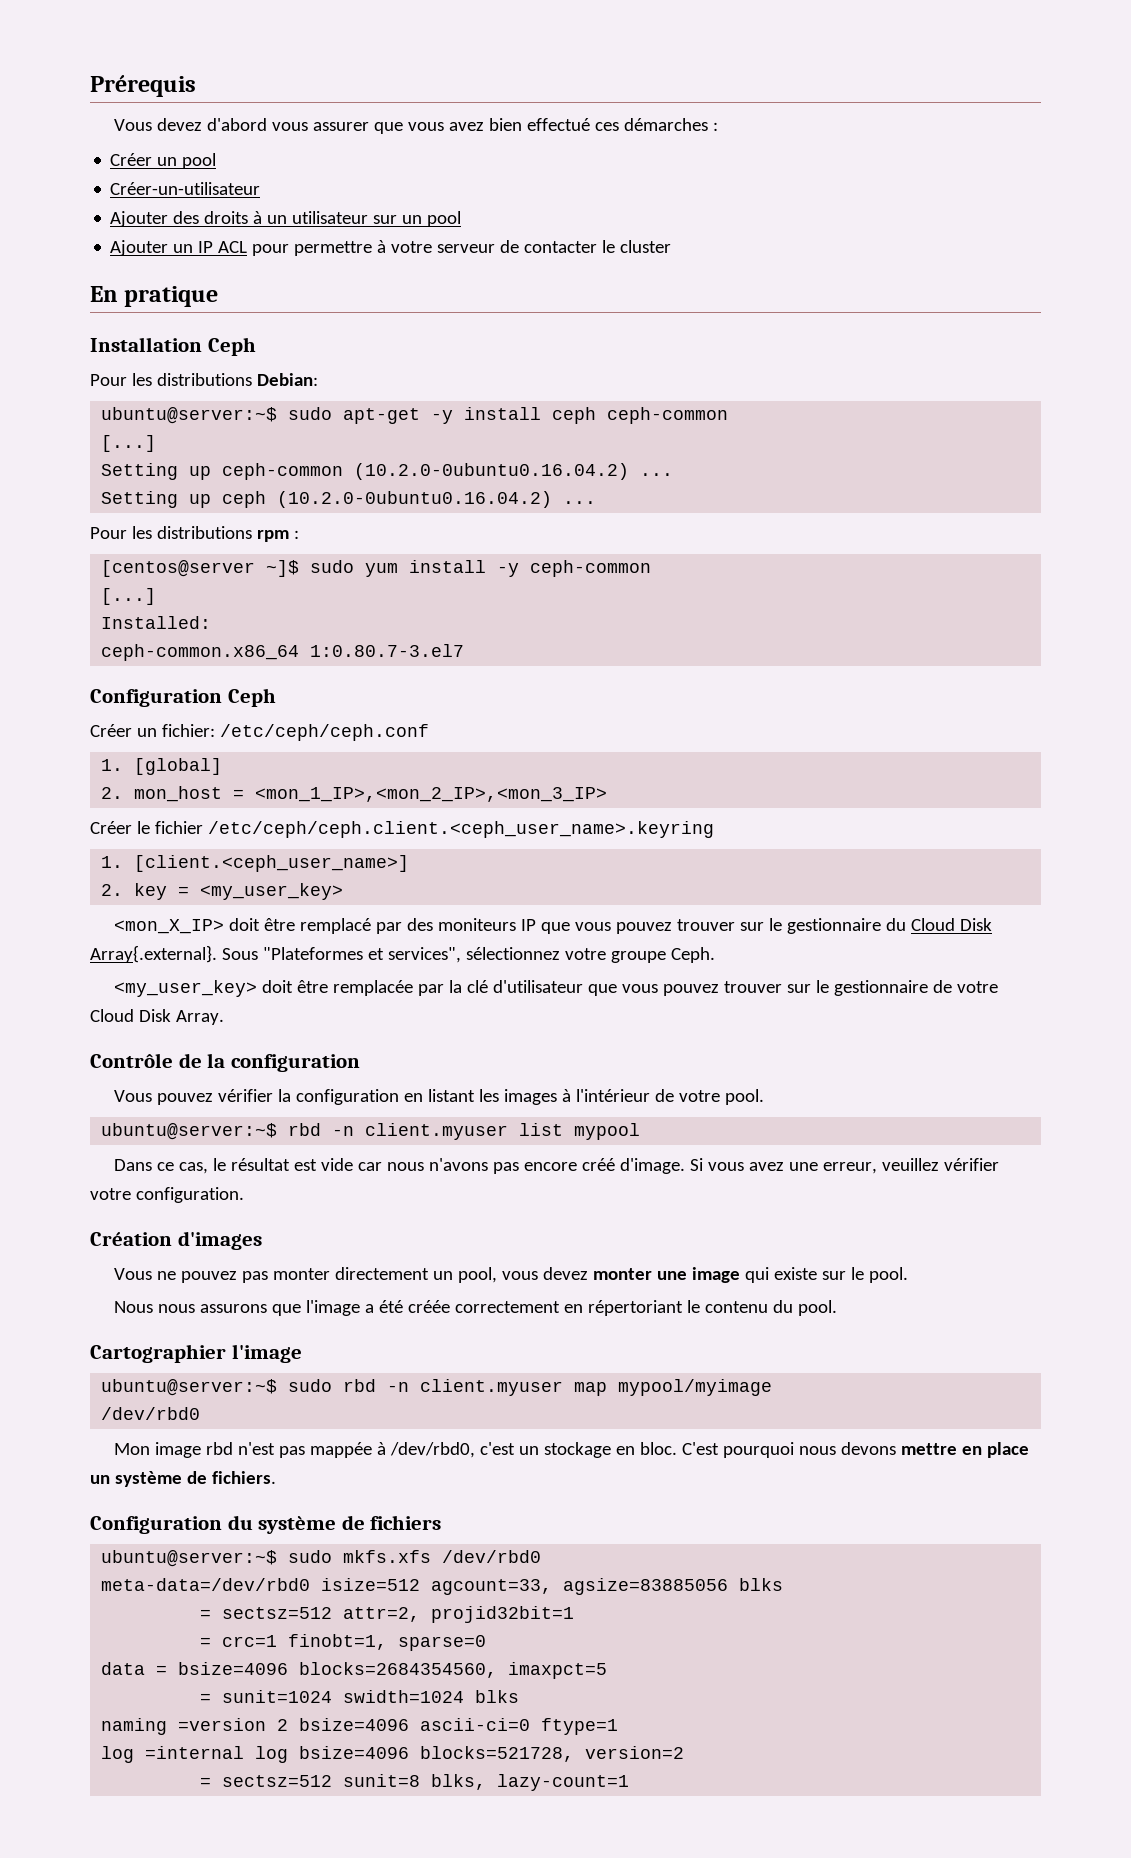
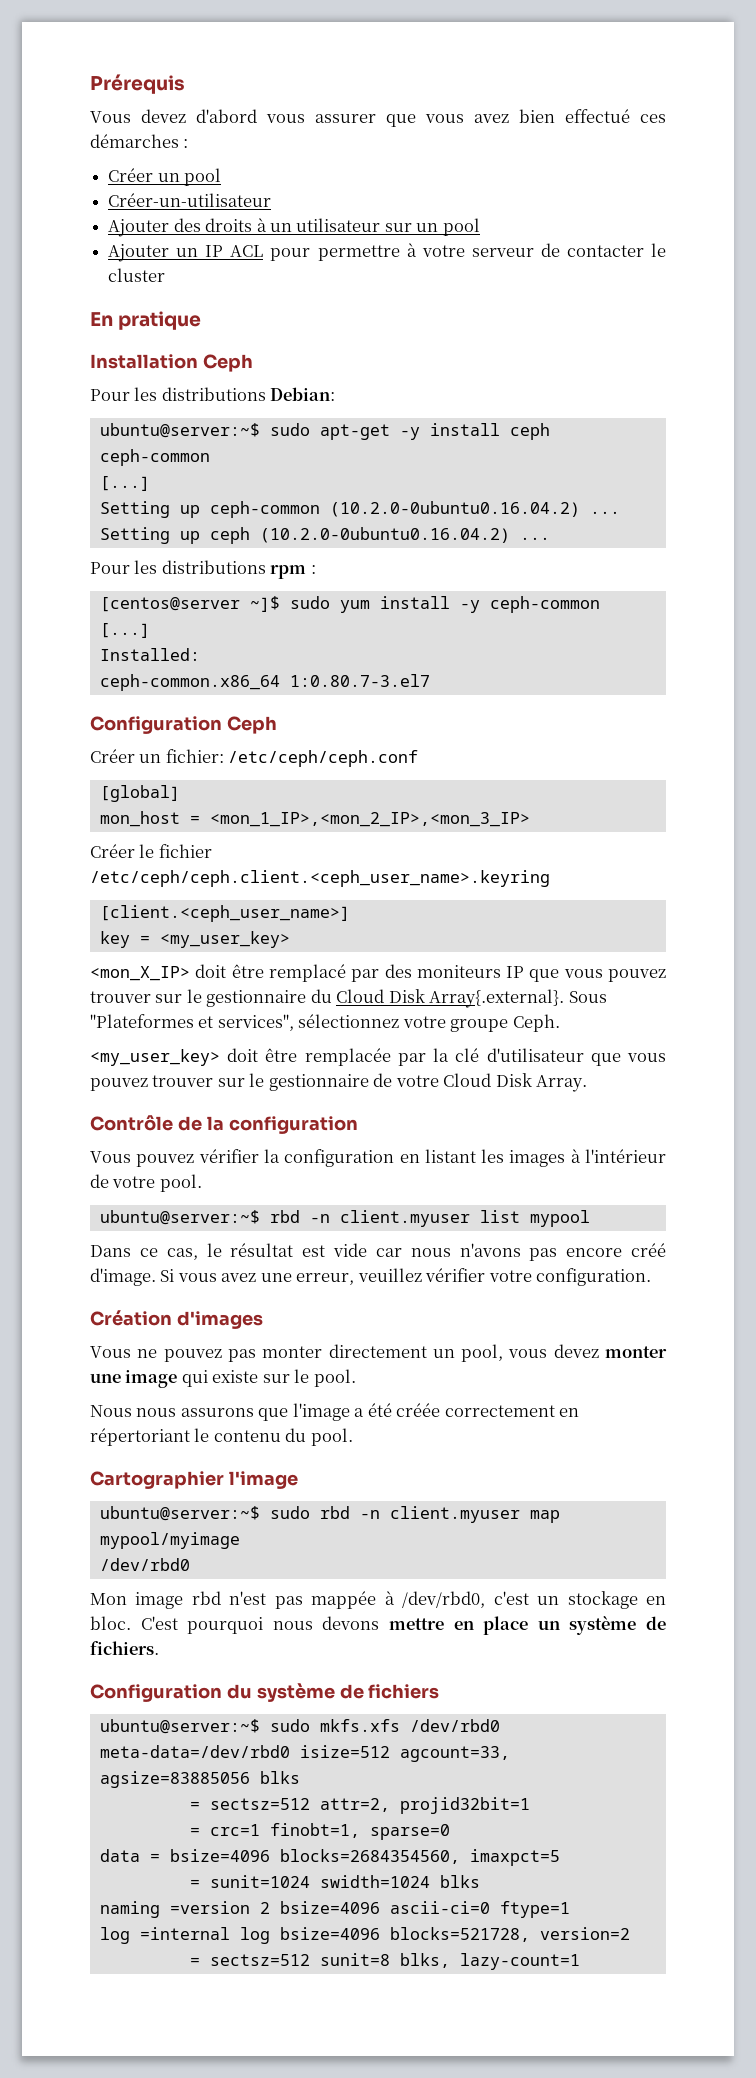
[101,759,124,771] 1. -> (419, 758) none
[101,787,124,799] 2. -> (180, 793) none
[101,856,124,868] 1. -> (550, 878) none
[101,884,124,896] 2. -> (350, 913) none

